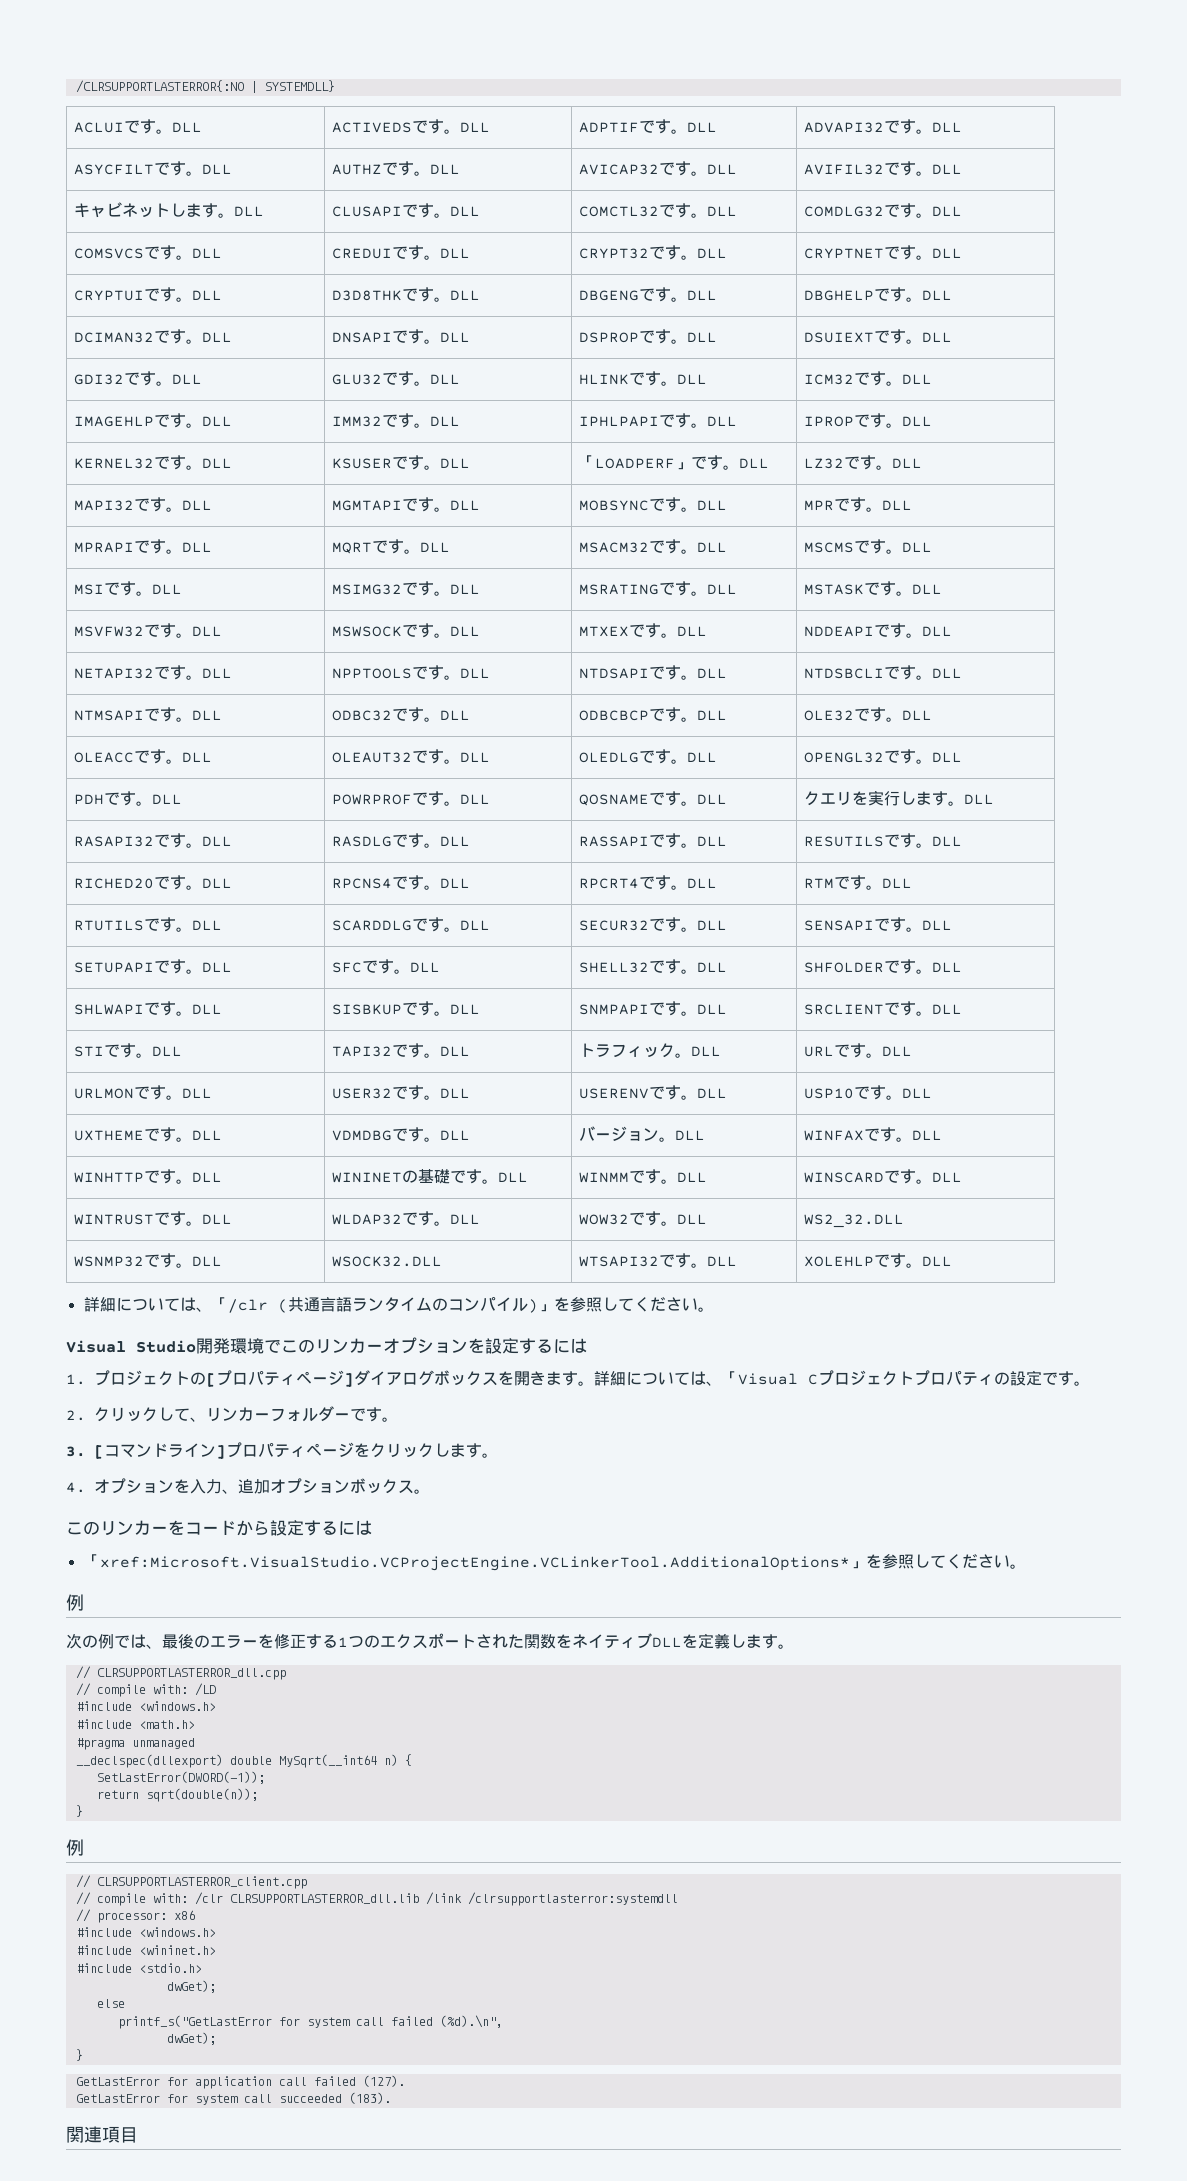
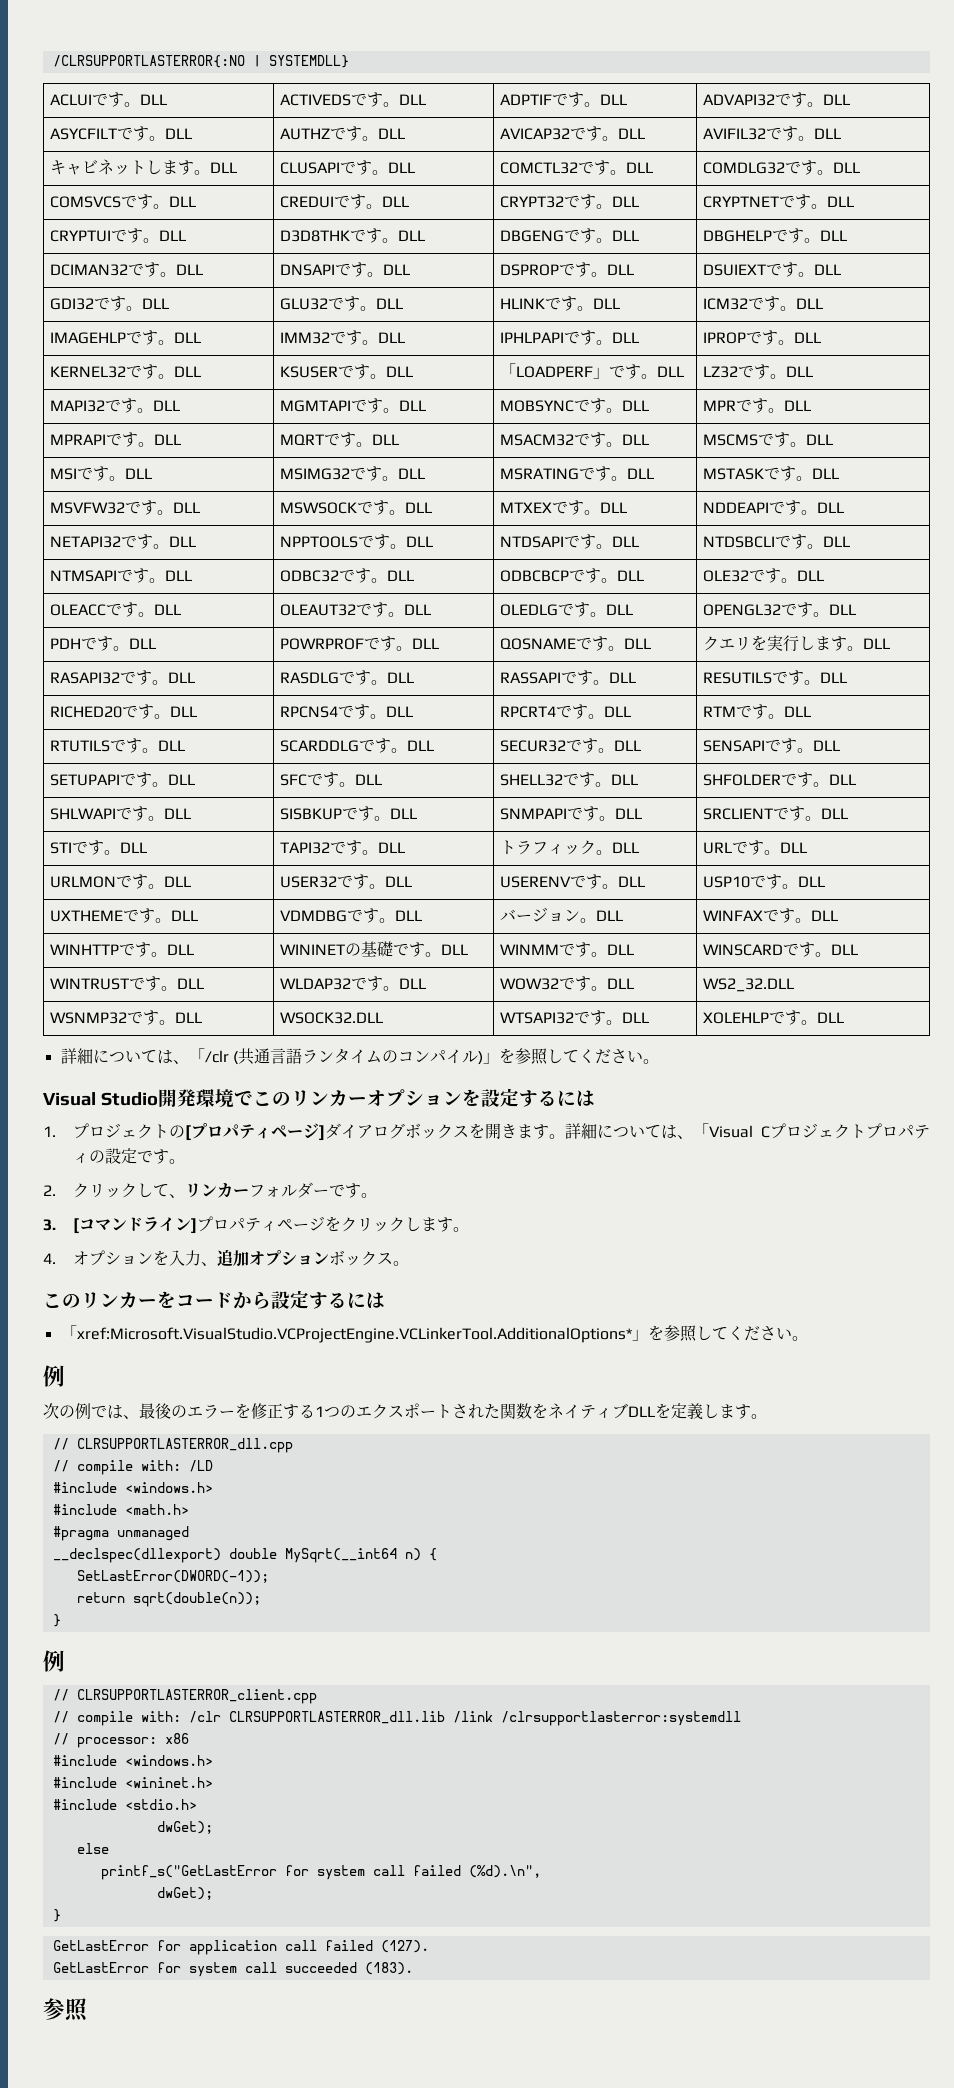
[66,2126,138,2143] 関連項目 -> [43,1998,88,2022] 参照

